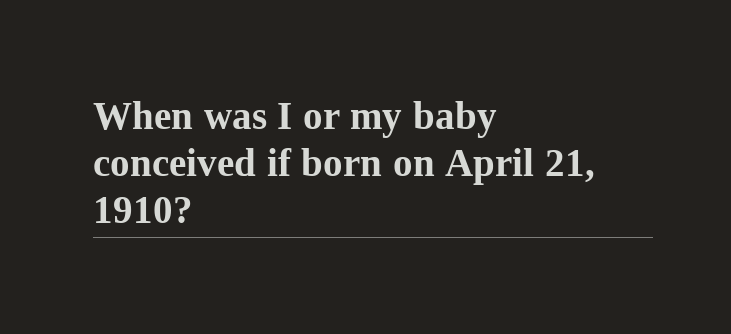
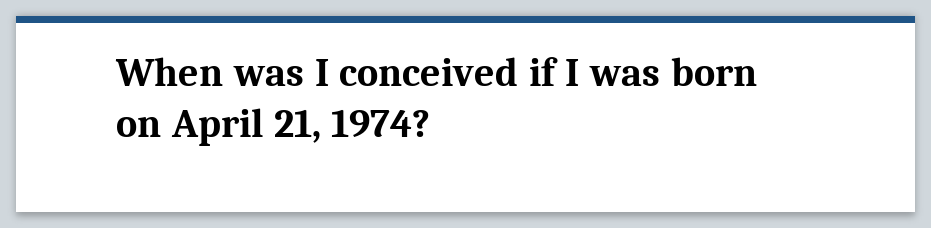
[302,101,497,138] [93,148,292,176] or my baby conceived if -> [339,57,660,86] conceived if I was
[93,197,193,223] 1910? -> [331,109,431,138] 1974?

